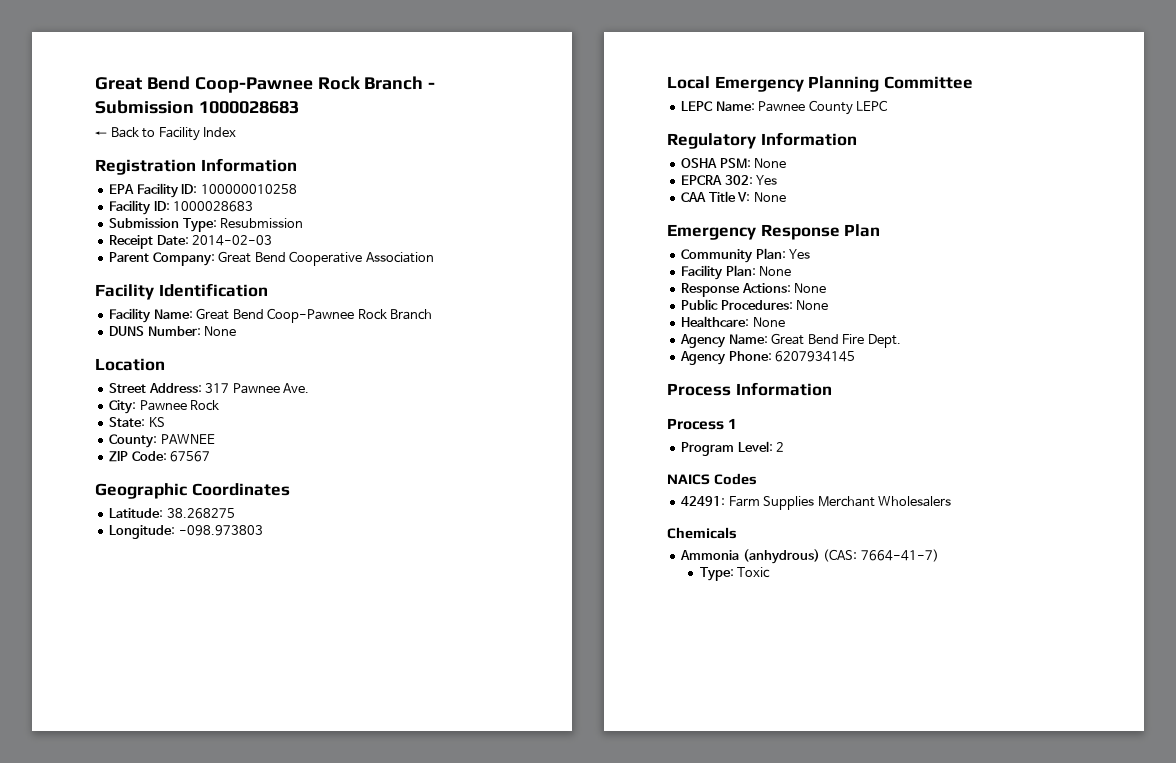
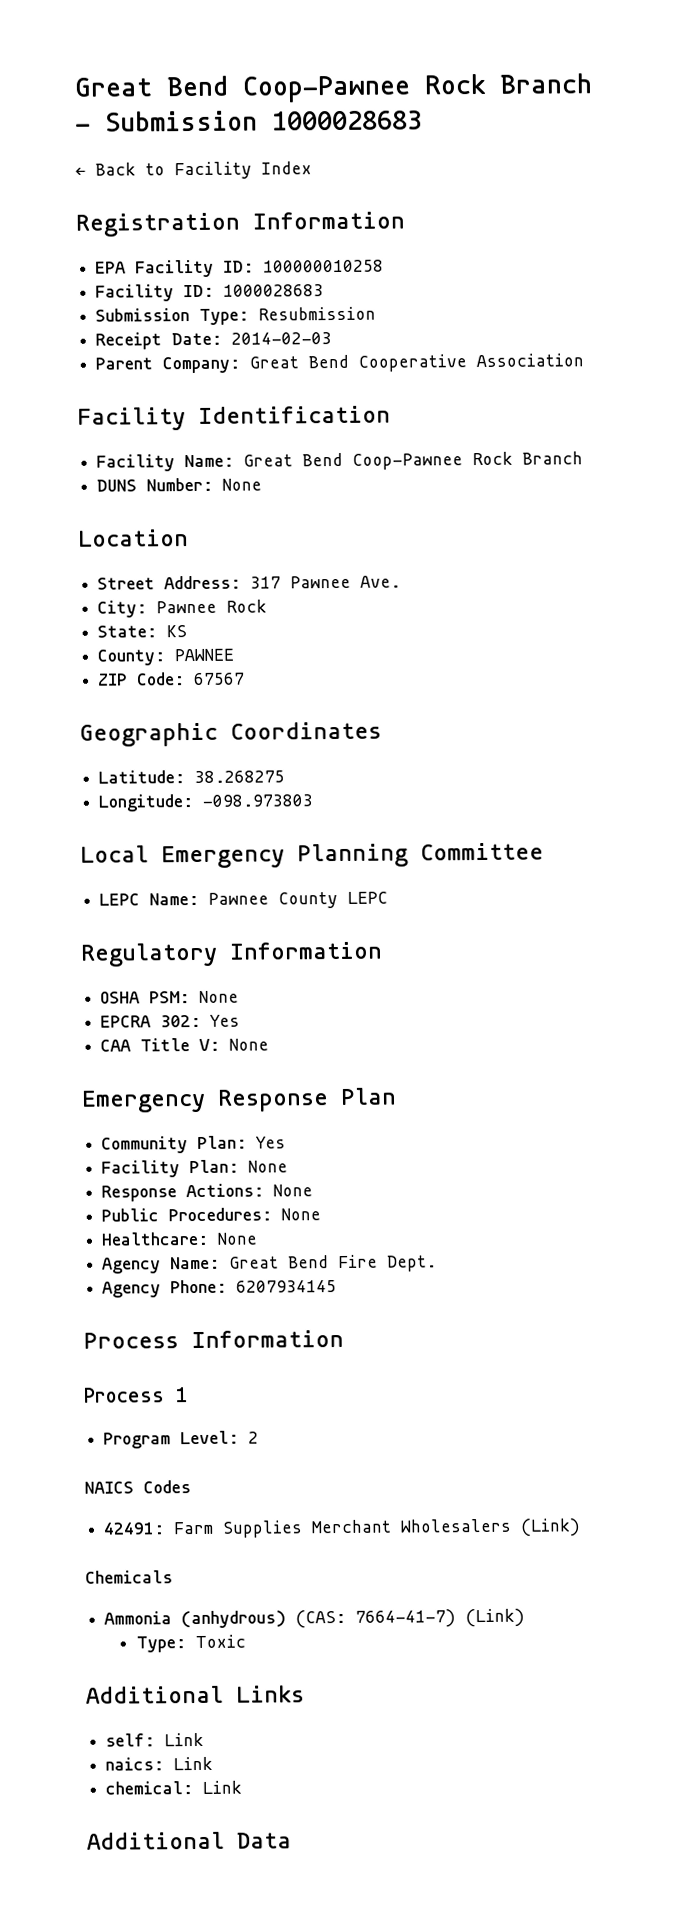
(952, 501) none -> [520,1518,582,1537] (Link)
(939, 555) none -> [465,1608,526,1628] (Link)
(771, 572) none -> [86,1685,305,1704] [105,1732,205,1747] [105,1756,214,1771] [105,1780,243,1795] [87,1831,292,1850] // Additional Links // self: Link // naics: Link // chemical: Link // Additional Data

